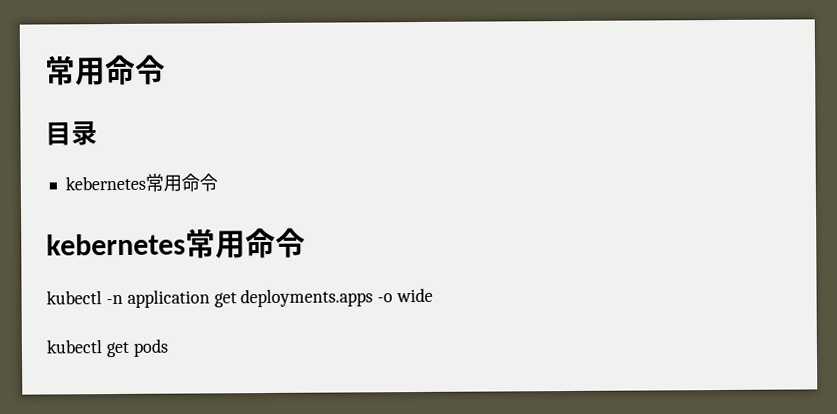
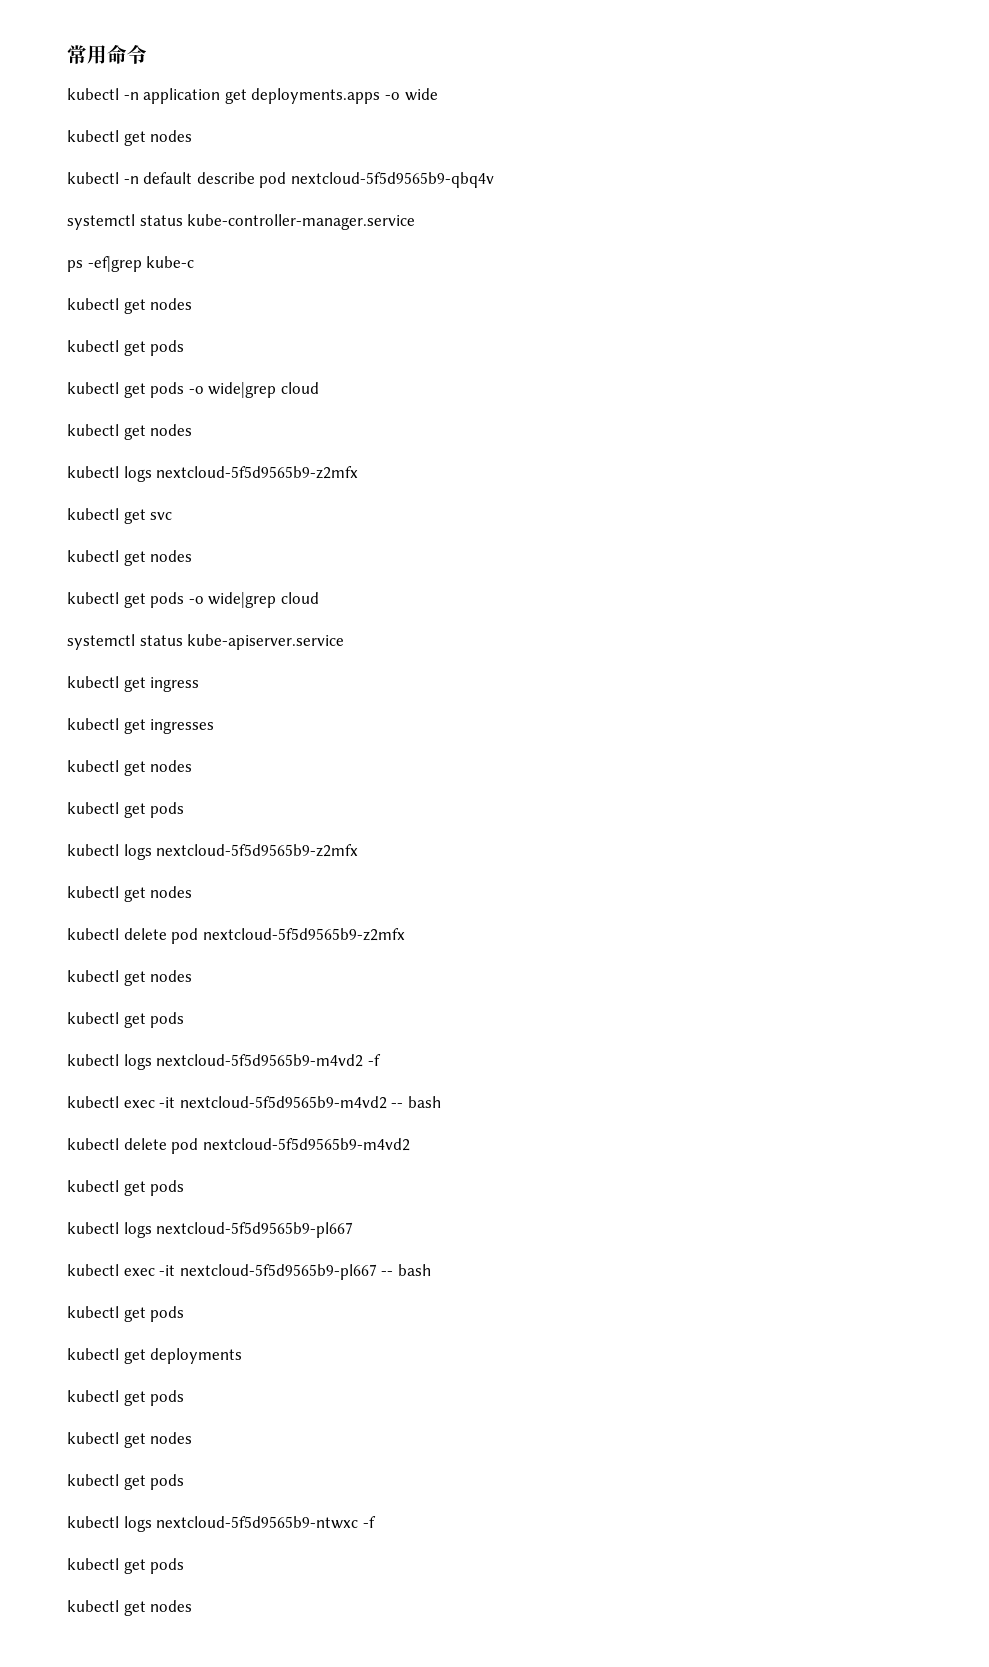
[44,54,166,86] [45,121,98,146] [64,173,218,192] [46,227,306,259] 常用命令 // 目录 // kebernetes常用命令 // kebernetes常用命令 -> [67,45,147,64] 常用命令
[132,338,168,357] pods -> [150,130,193,142] [67,172,494,188] [67,214,416,230] [67,256,195,272] [67,298,193,314] [67,340,185,356] [67,382,319,398] [67,424,193,440] [67,466,359,482] [67,508,173,524] [67,550,193,566] [67,592,319,608] [67,634,345,650] [67,676,200,692] [67,718,215,734] [67,760,193,776] [67,802,185,818] [67,844,359,860] [67,886,193,902] [67,928,405,944] [67,970,193,986] [67,1012,185,1028] [67,1054,381,1070] [67,1096,441,1109] [67,1138,410,1154] [67,1180,185,1196] [67,1222,354,1238] [67,1264,431,1280] [67,1306,185,1322] [67,1348,243,1364] [67,1390,185,1406] [67,1432,193,1448] [67,1474,185,1490] [67,1516,376,1532] [67,1558,185,1574] [67,1600,193,1616] nodes // kubectl -n default describe pod nextcloud-5f5d9565b9-qbq4v // systemctl status kube-controller-manager.service // ps -ef|grep kube-c // kubectl get nodes // kubectl get pods // kubectl get pods -o wide|grep cloud // kubectl get nodes // kubectl logs nextcloud-5f5d9565b9-z2mfx // kubectl get svc // kubectl get nodes // kubectl get pods -o wide|grep cloud // systemctl status kube-apiserver.service // kubectl get ingress // kubectl get ingresses // kubectl get nodes // kubectl get pods // kubectl logs nextcloud-5f5d9565b9-z2mfx // kubectl get nodes // kubectl delete pod nextcloud-5f5d9565b9-z2mfx // kubectl get nodes // kubectl get pods // kubectl logs nextcloud-5f5d9565b9-m4vd2 -f // kubectl exec -it nextcloud-5f5d9565b9-m4vd2 -- bash // kubectl delete pod nextcloud-5f5d9565b9-m4vd2 // kubectl get pods // kubectl logs nextcloud-5f5d9565b9-pl667 // kubectl exec -it nextcloud-5f5d9565b9-pl667 -- bash // kubectl get pods // kubectl get deployments // kubectl get pods // kubectl get nodes // kubectl get pods // kubectl logs nextcloud-5f5d9565b9-ntwxc -f // kubectl get pods // kubectl get nodes

